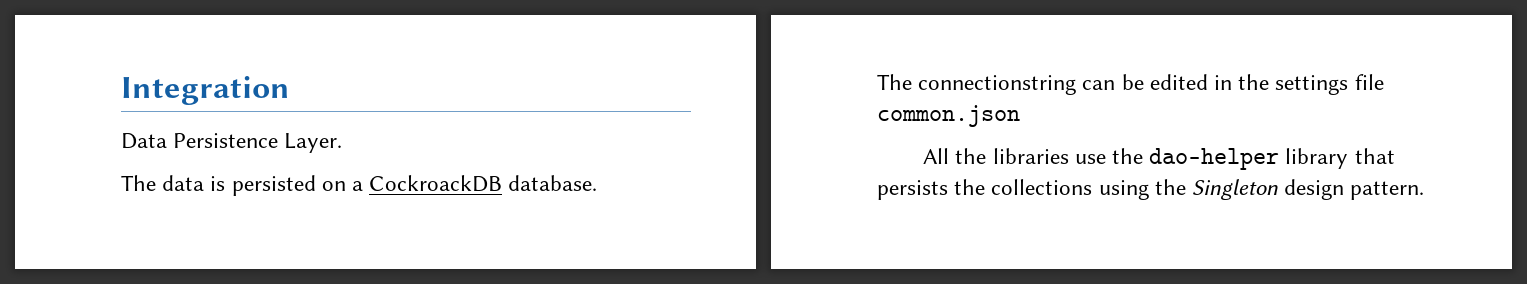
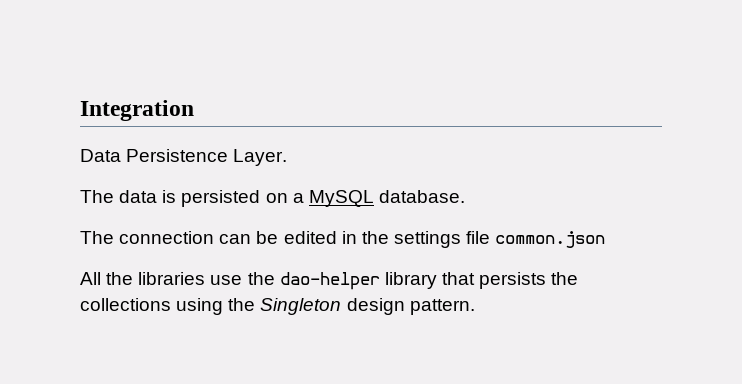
[369,175,503,192] CockroackDB -> [308,190,374,207] MySQL
[918,75,1077,95] connectionstring -> [119,231,215,244] connection

